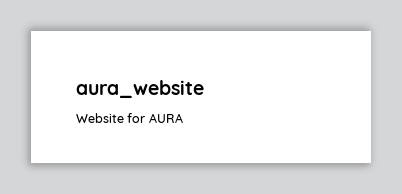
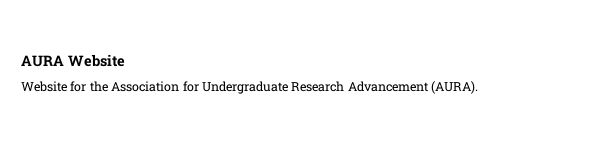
[76,80,204,98] aura_website -> [21,54,125,67] AURA Website
[148,113,183,123] AURA -> [89,81,478,94] the Association for Undergraduate Research Advancement (AURA).

